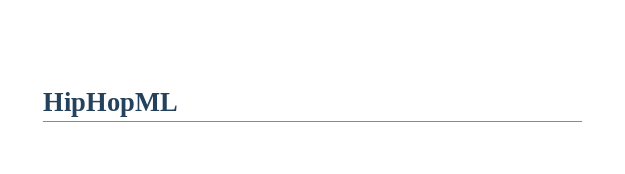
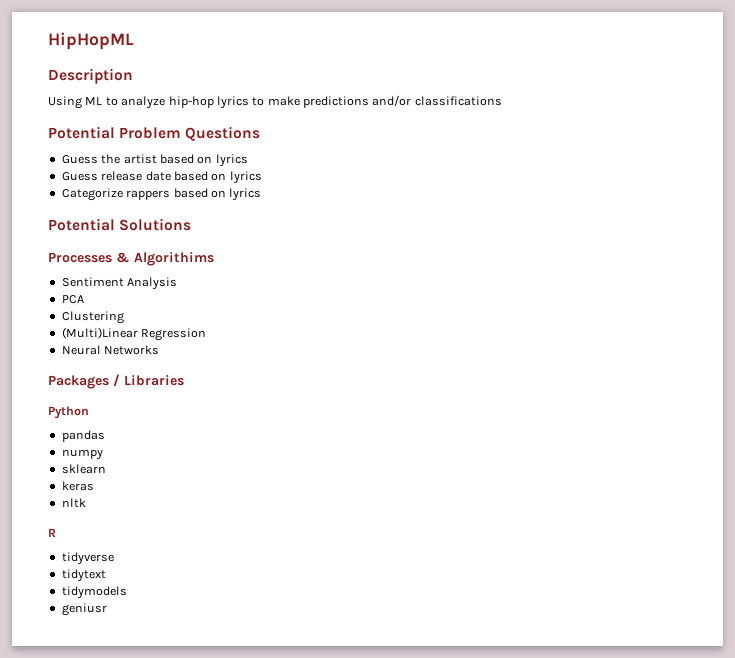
(178, 104) none -> [48,68,133,84] [48,95,502,109] [48,126,261,141] [61,154,248,167] [61,171,262,184] [61,188,262,201] [48,218,192,231] [48,252,214,266] [61,277,178,290] [61,295,84,304] [61,311,124,324] [61,327,207,341] [61,345,160,355] [48,374,184,389] [48,406,89,419] [61,430,105,442] [61,449,103,460] [61,464,106,474] [61,481,94,491] [61,498,86,508] [48,528,56,537] [61,552,114,565] [61,569,106,582] [61,586,127,599] [61,603,107,616] // Description // Using ML to analyze hip-hop lyrics to make predictions and/or classifications // Potential Problem Questions // Guess the artist based on lyrics // Guess release date based on lyrics // Categorize rappers based on lyrics // Potential Solutions // Processes & Algorithims // Sentiment Analysis // PCA // Clustering // (Multi)Linear Regression // Neural Networks // Packages / Libraries // Python // pandas // numpy // sklearn // keras // nltk // R // tidyverse // tidytext // tidymodels // geniusr

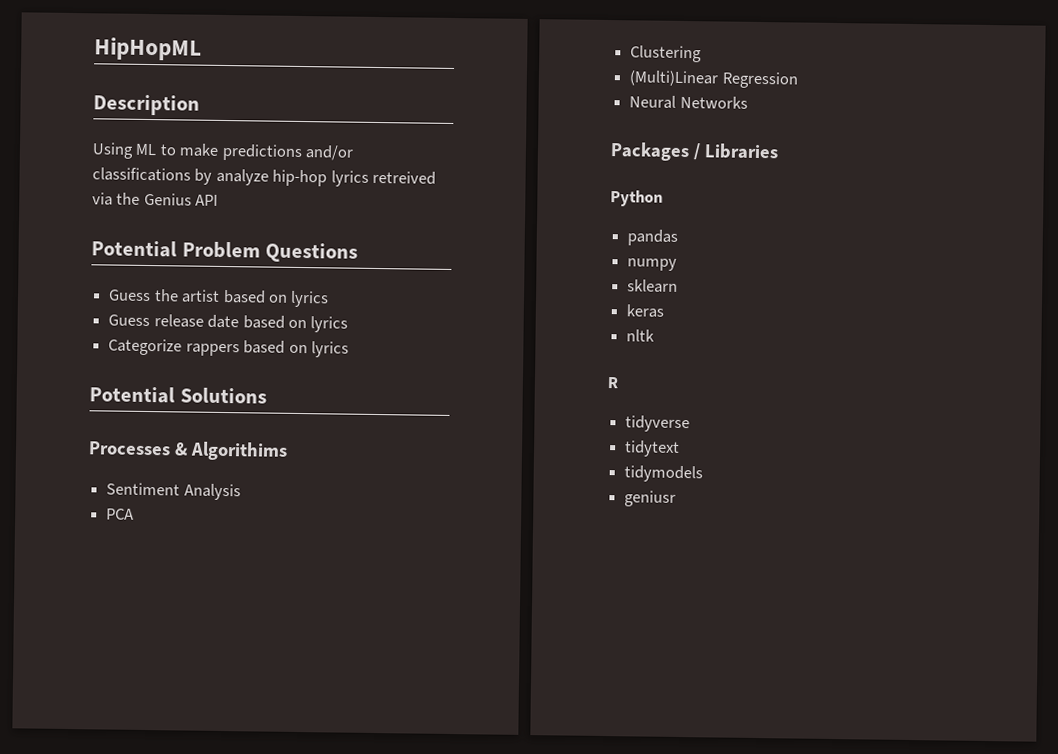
[121,96,265,109] analyze hip-hop lyrics to -> (177, 150) none
(502, 101) none -> [194,168,437,187] [92,192,219,206] by analyze hip-hop lyrics retreived via the Genius API

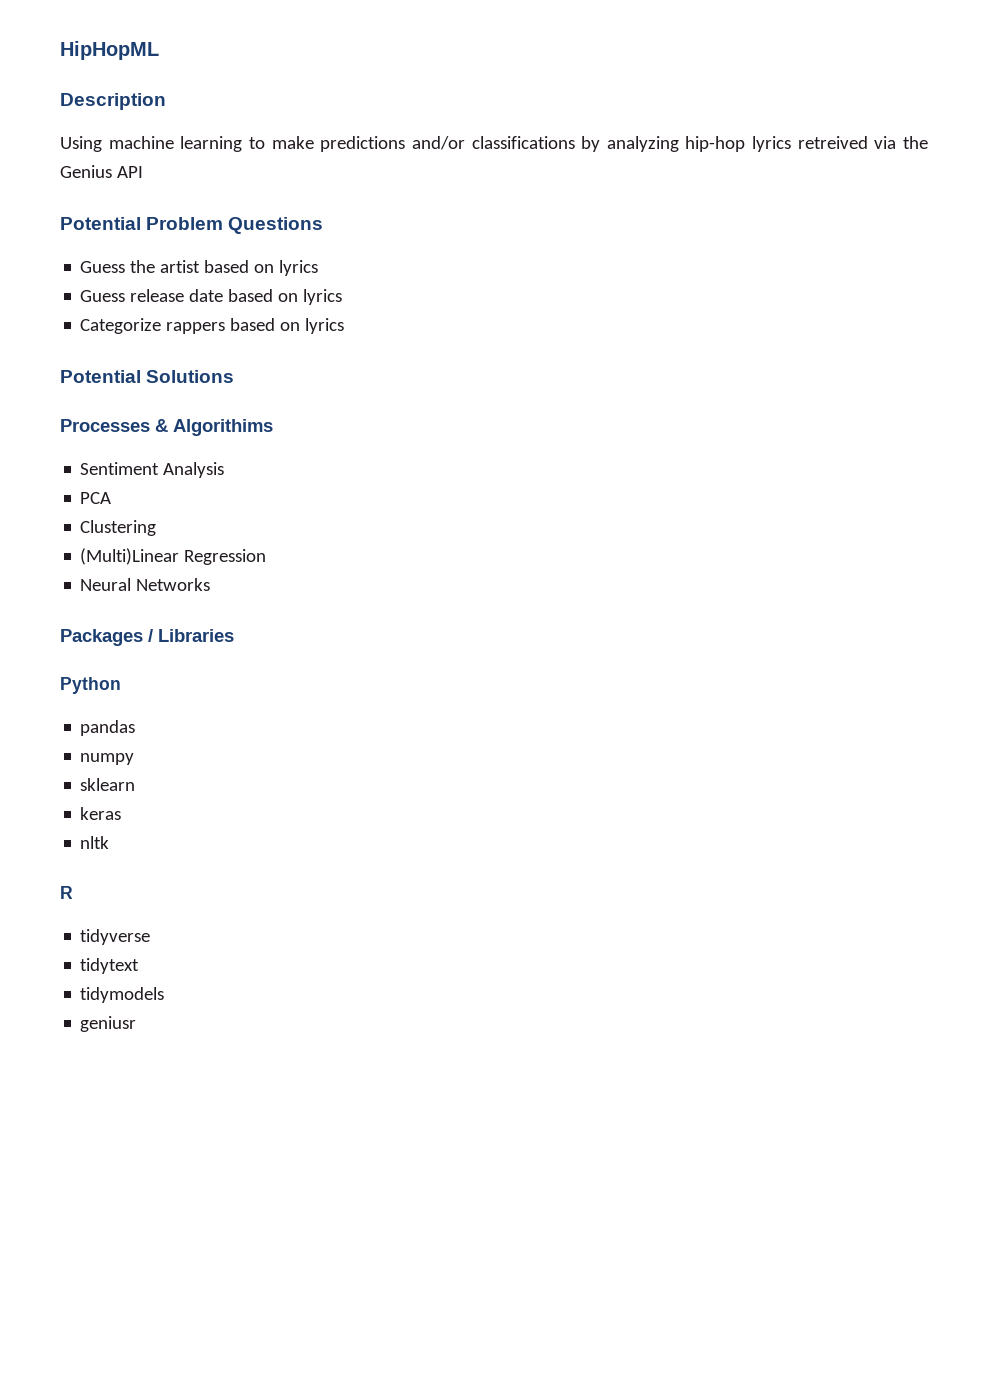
[135,143,158,156] ML -> [108,136,243,152] machine learning
[215,168,269,186] analyze -> [606,136,679,152] analyzing

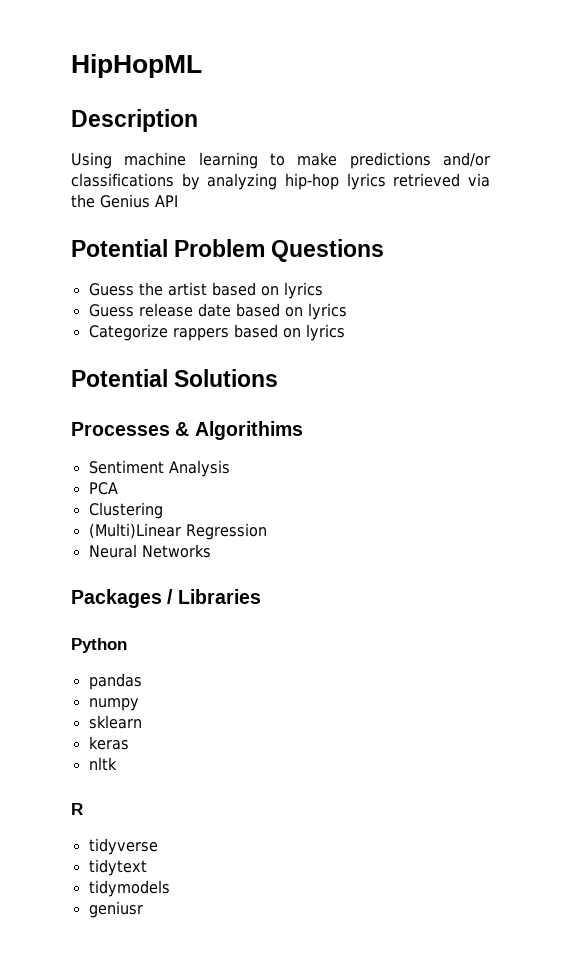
[797,136,868,149] retreived -> [393,173,461,187] retrieved

